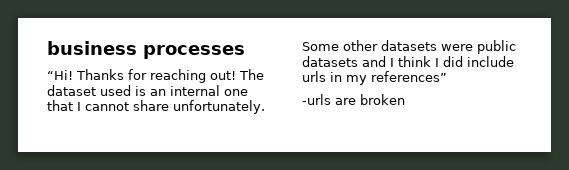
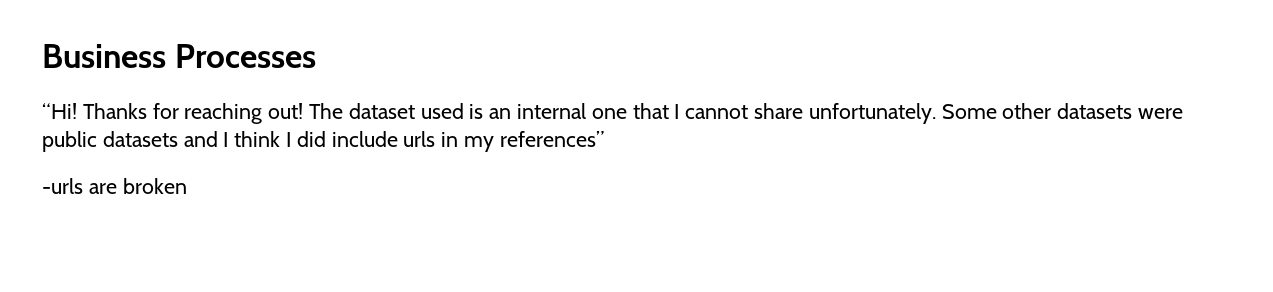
[47,41,245,59] business processes -> [42,44,317,68] Business Processes

